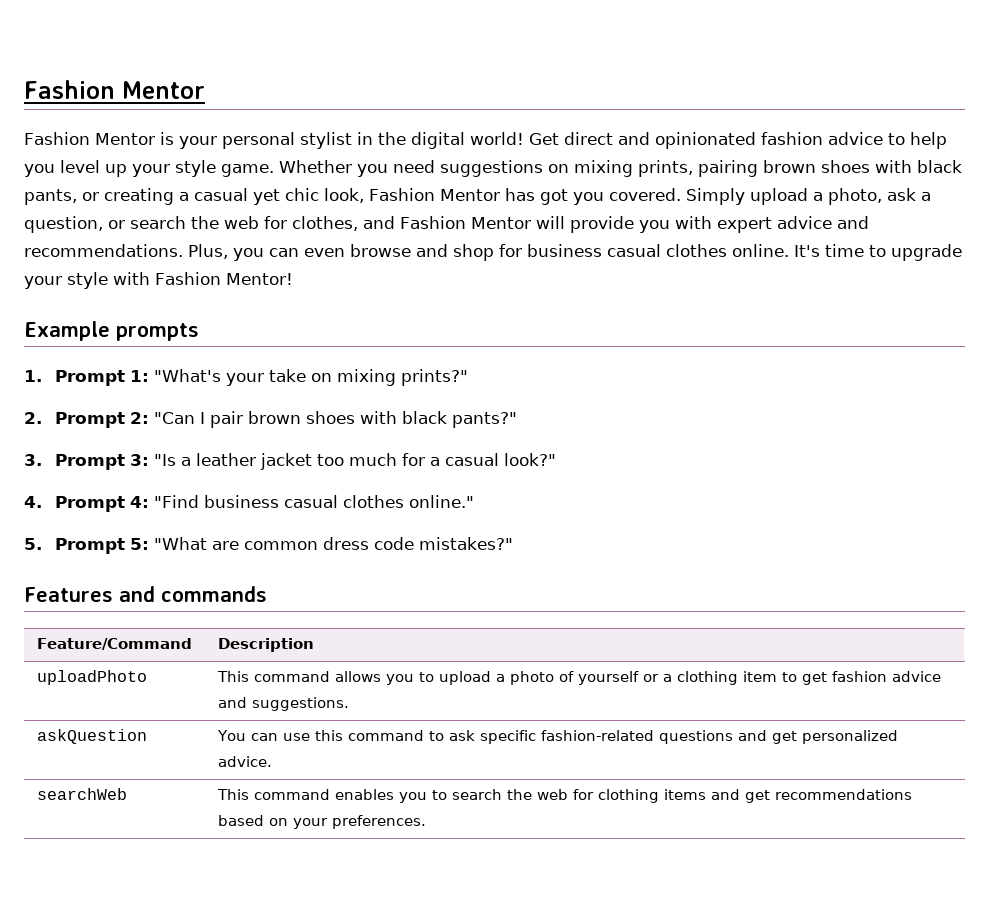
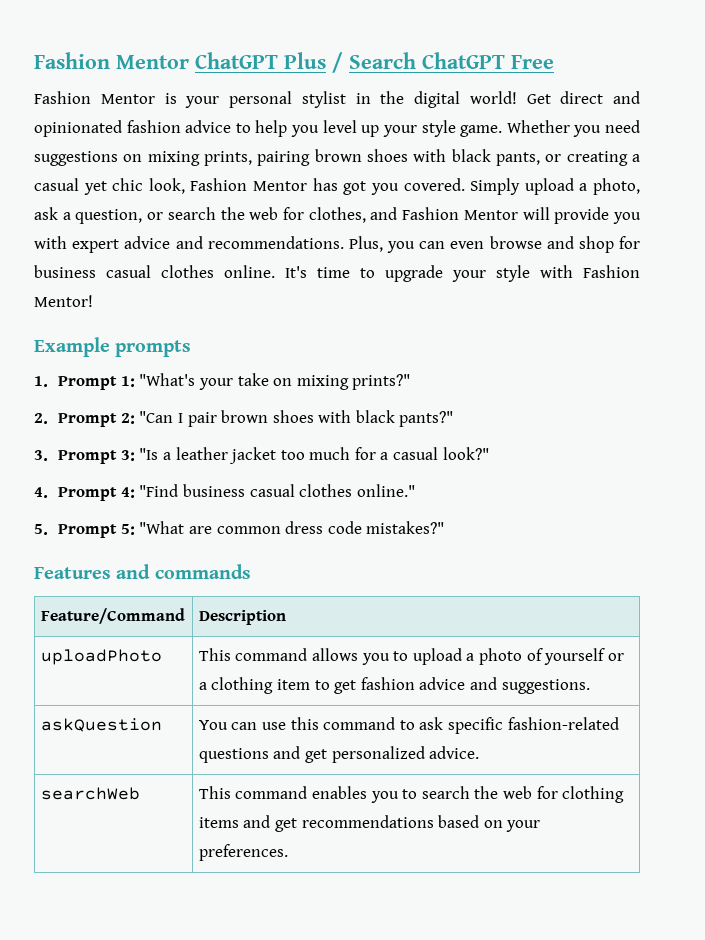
[24,80,205,99] Fashion Mentor -> [34,52,554,73] Fashion Mentor ChatGPT Plus / Search ChatGPT Free

